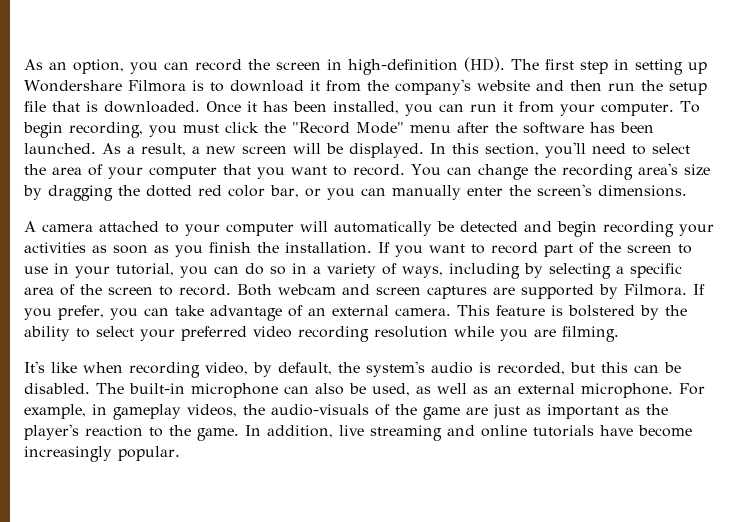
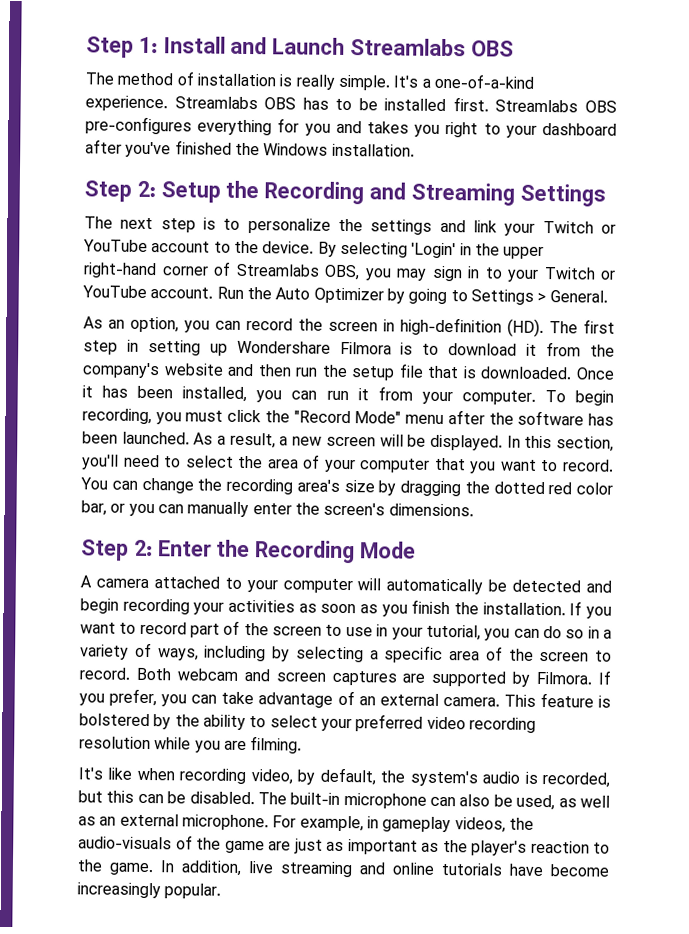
(24, 64) none -> [86,36,514,58] [85,71,534,91] [85,95,617,113] [85,116,617,138] [85,139,415,158] [84,180,606,207] [84,216,616,236] [83,239,545,260] [83,261,616,282] [82,285,608,305] Step 1: Install and Launch Streamlabs OBS // The method of installation is really simple. It's a one-of-a-kind experience. Streamlabs OBS has to be installed first. Streamlabs OBS pre-configures everything for you and takes you right to your dashboard after you've finished the Windows installation. // Step 2: Setup the Recording and Streaming Settings // The next step is to personalize the settings and link your Twitch or YouTube account to the device. By selecting 'Login' in the upper right-hand corner of Streamlabs OBS, you may sign in to your Twitch or YouTube account. Run the Auto Optimizer by going to Settings > General. //
(687, 191) none -> [81,539,417,564] // Step 2: Enter the Recording Mode

